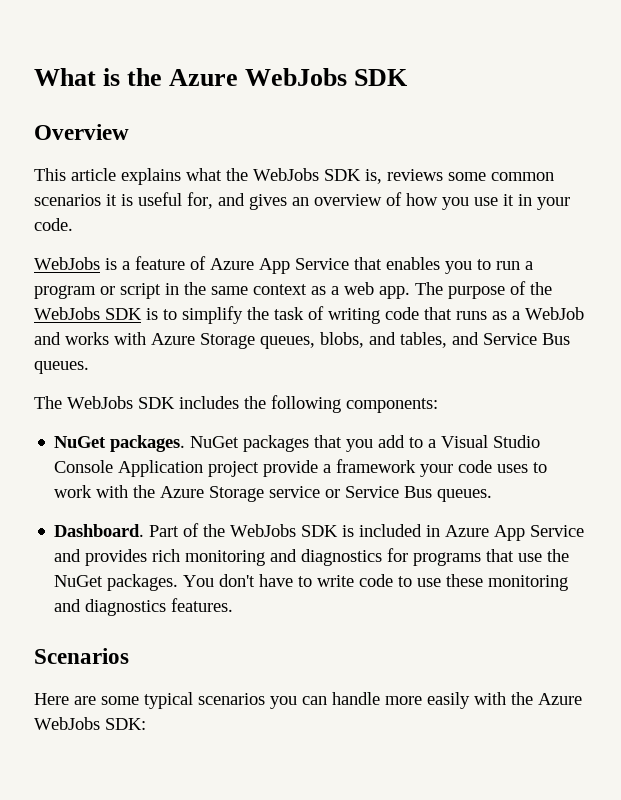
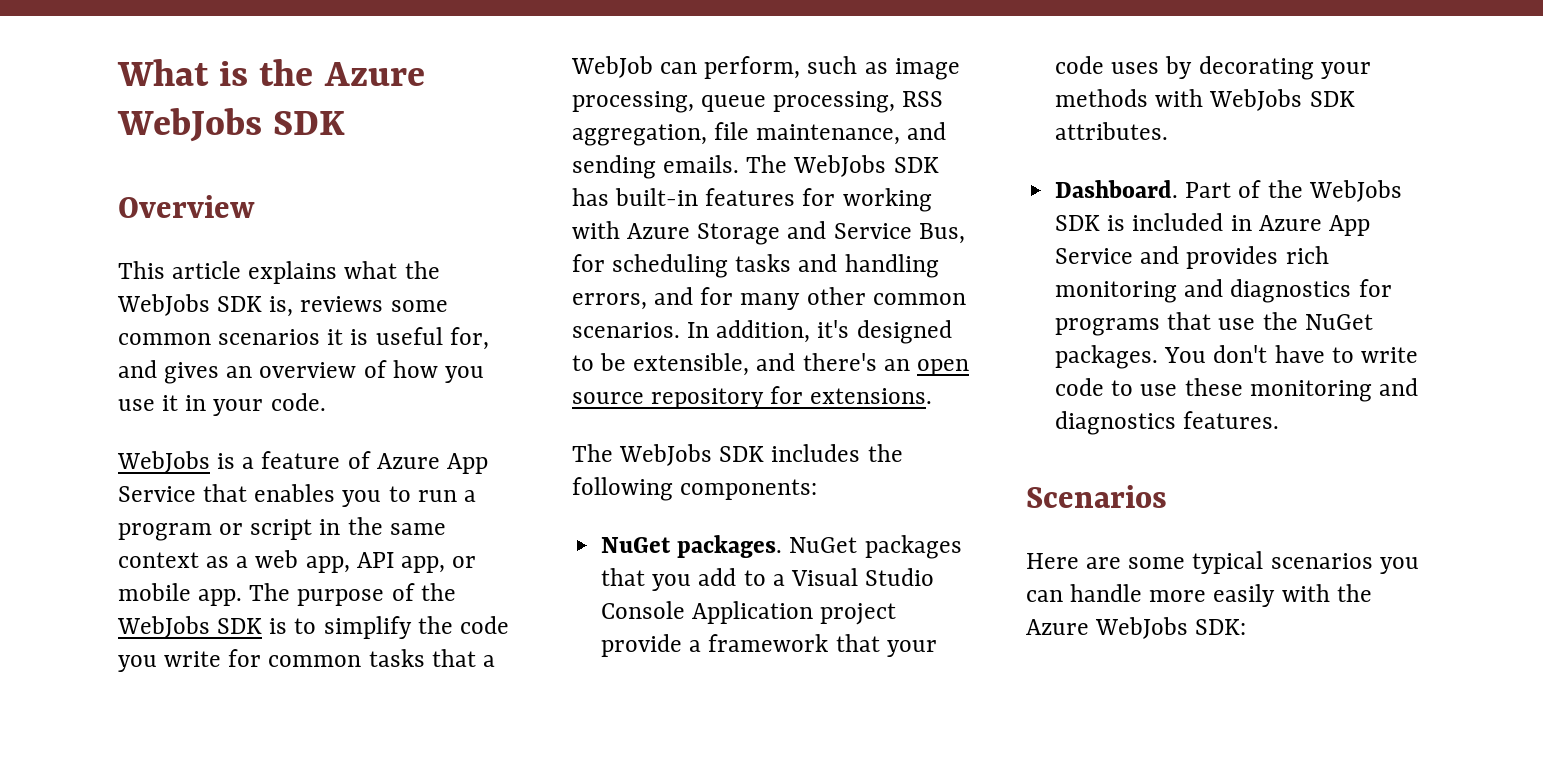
(374, 288) none -> [305,552,477,573] [118,583,191,601] app, API app, or mobile
[274,306,584,324] [34,332,570,349] [34,361,89,374] task of writing code that runs as a WebJob and works with Azure Storage queues, blobs, and tables, and Service Bus queues. -> [459,616,509,634] [118,649,495,672] [571,56,960,80] [572,91,944,113] [572,122,947,146] [572,155,939,179] [572,188,932,212] [572,221,965,245] [572,254,939,278] [572,287,966,310] [572,320,952,344] [572,353,969,376] [572,386,933,409] code you write for common tasks that a WebJob can perform, such as image processing, queue processing, RSS aggregation, file maintenance, and sending emails. The WebJobs SDK has built-in features for working with Azure Storage and Service Bus, for scheduling tasks and handling errors, and for many other common scenarios. In addition, it's designed to be extensible, and there's an open source repository for extensions.
(417, 466) none -> [835,634,880,652] that
[533,462,548,473] [54,485,493,502] to work with the Azure Storage service or Service Bus queues. -> [1165,56,1371,80] [1055,89,1355,111] [1055,122,1169,140] by decorating your methods with WebJobs SDK attributes.

